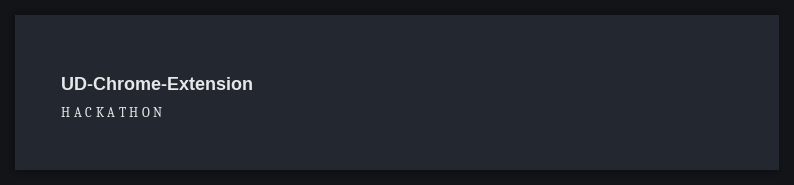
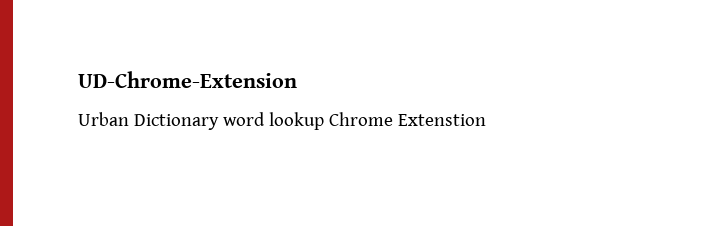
[61,107,163,117] H A C K A T H O N -> [78,112,486,130] Urban Dictionary word lookup Chrome Extenstion

